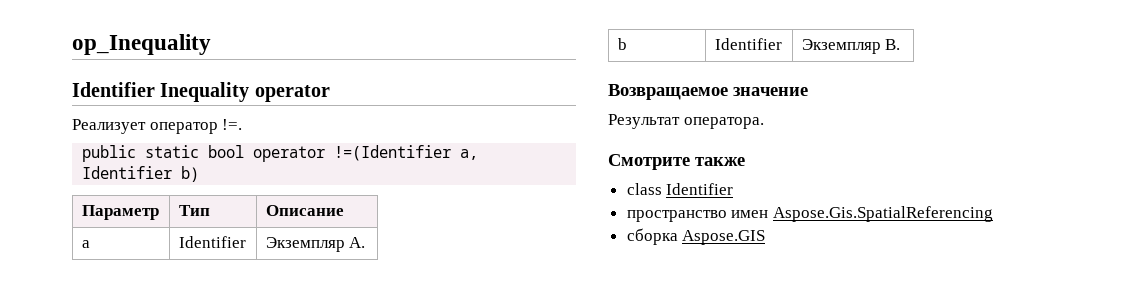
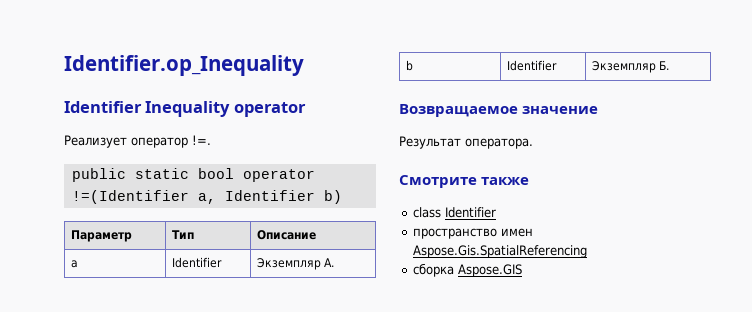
[72,34,211,55] op_Inequality -> [64,55,304,76] Identifier.op_Inequality
[885,39,901,50] B. -> [659,61,670,70] Б.

